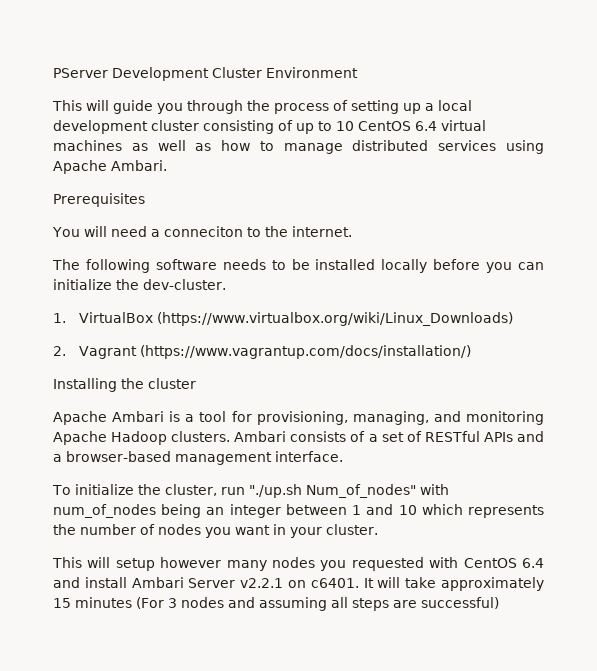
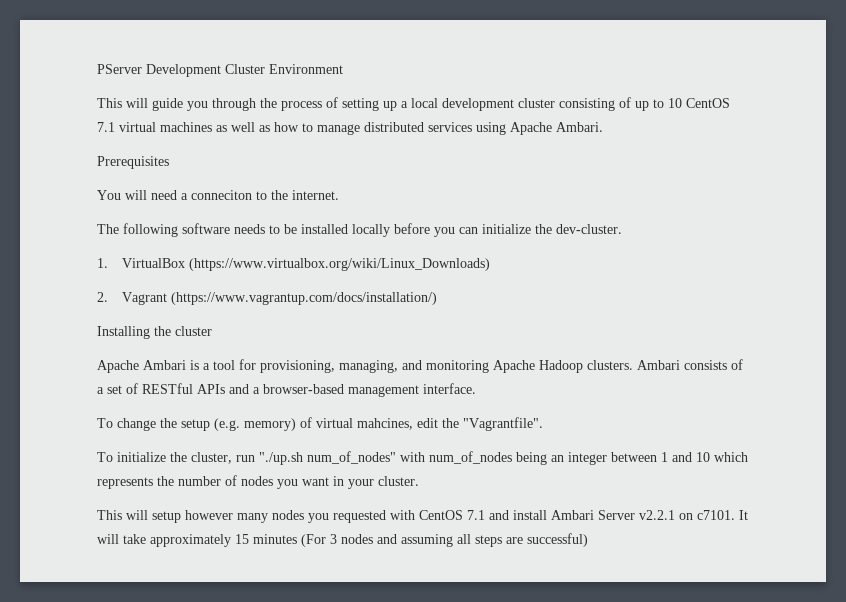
[415,121,437,131] 6.4 -> [97,122,115,132] 7.1
(343, 456) none -> [97,417,543,431] // To change the setup (e.g. memory) of virtual mahcines, edit the "Vagrantfile".
[305,484,416,498] Num_of_nodes" -> [307,451,396,464] num_of_nodes"
[521,558,544,568] 6.4 -> [467,510,485,520] 7.1
[310,578,359,588] c6401. -> [697,510,735,520] c7101.

